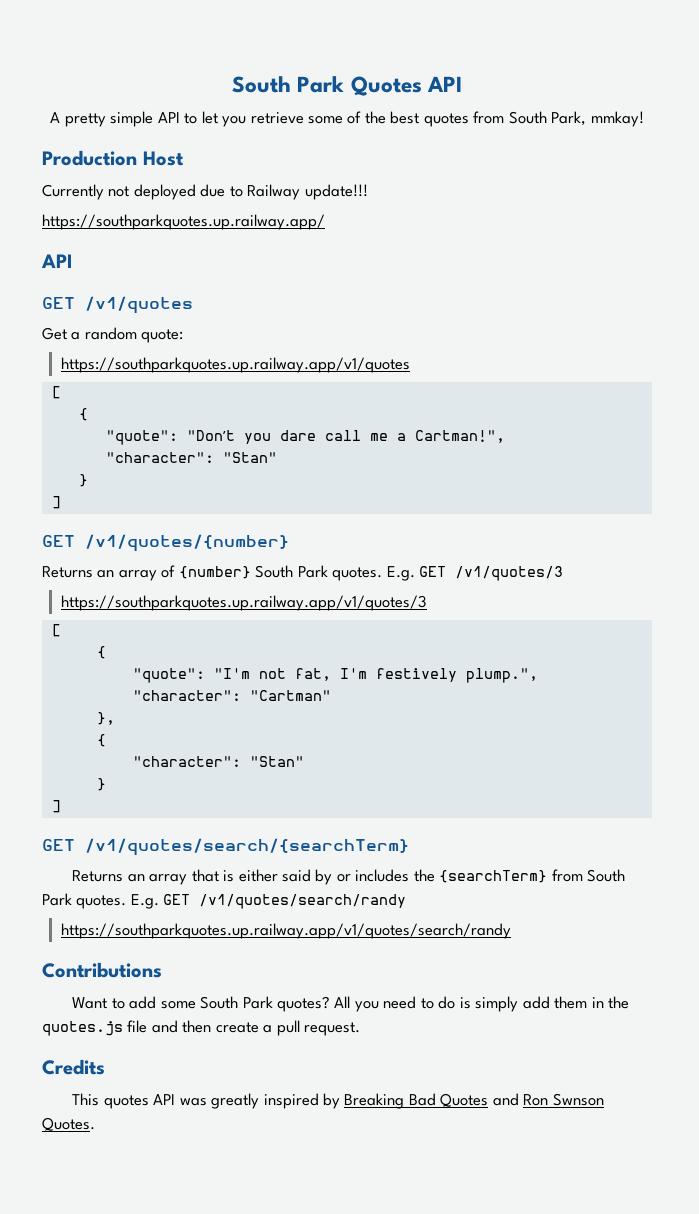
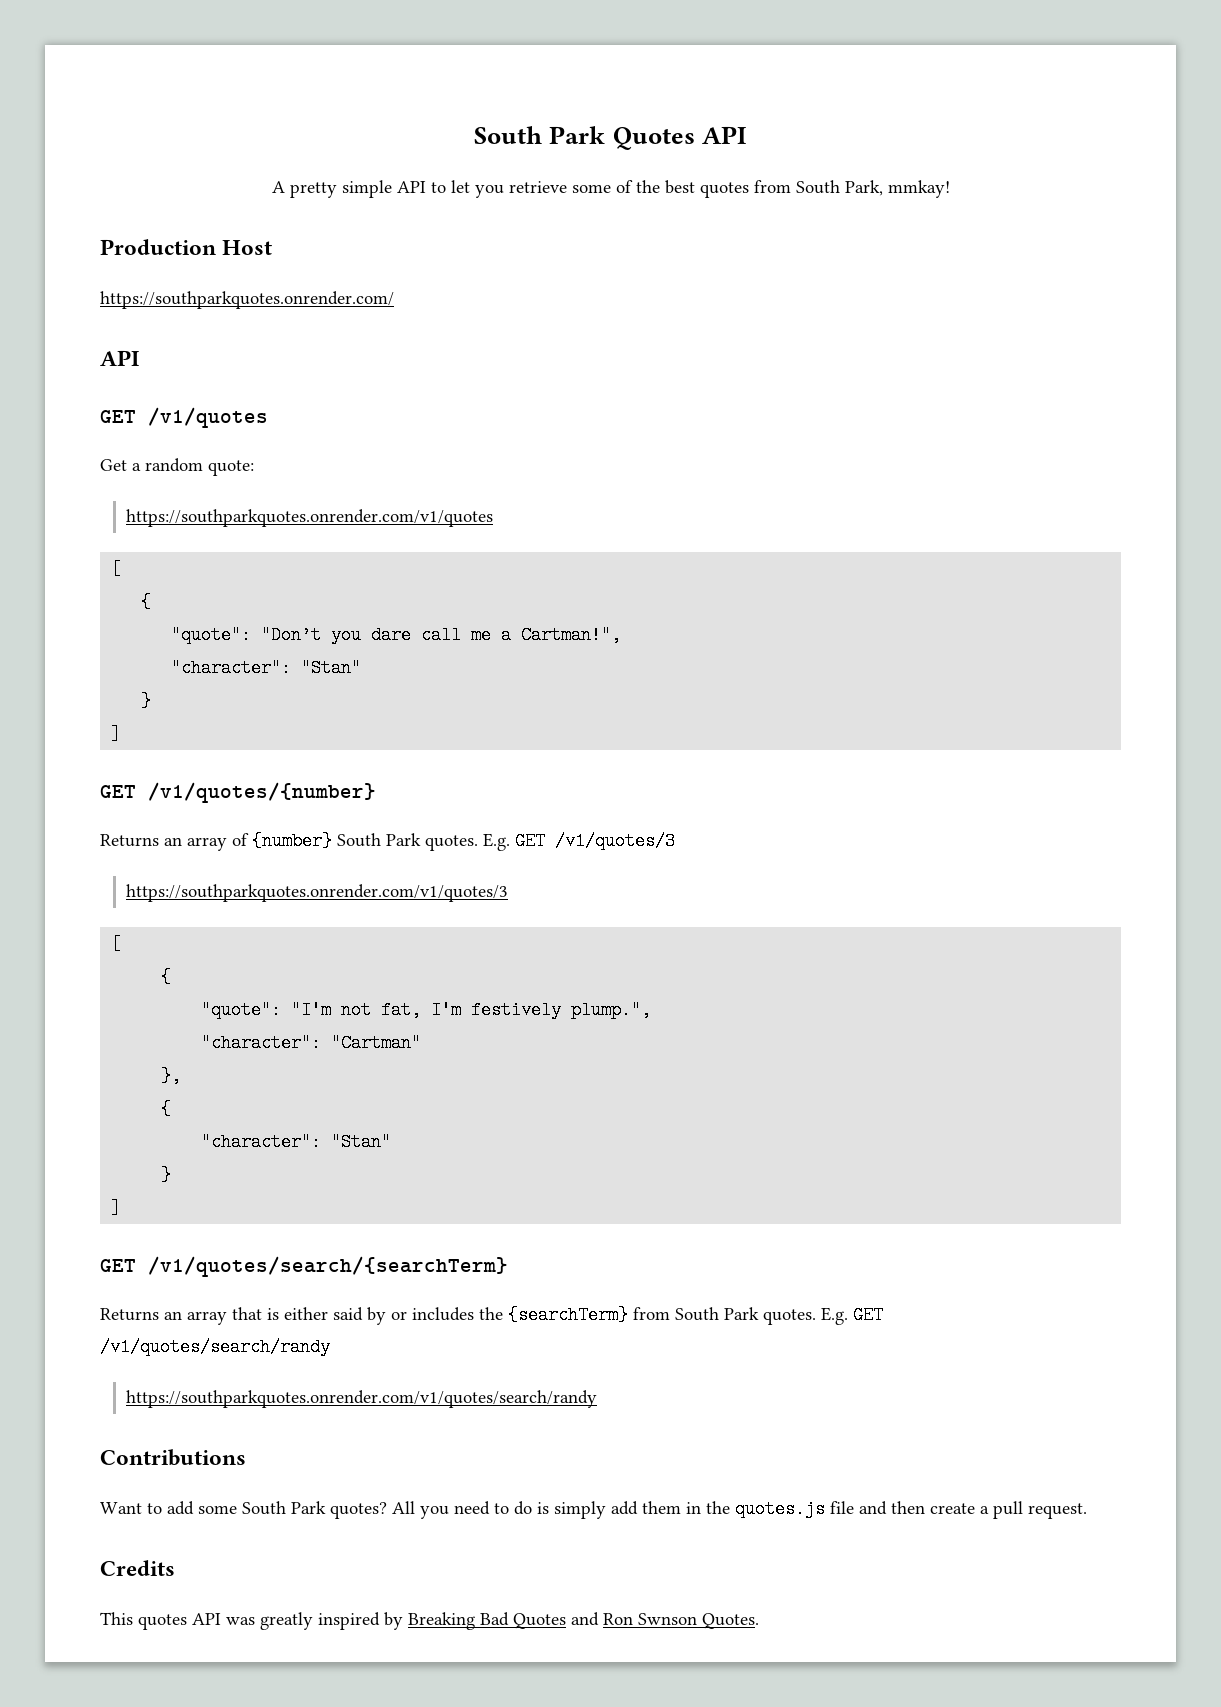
[42,184,368,200] [42,214,325,230] Currently not deployed due to Railway update!!! // https://southparkquotes.up.railway.app/ -> [100,291,394,309] https://southparkquotes.onrender.com/
[60,357,410,373] https://southparkquotes.up.railway.app/v1/quotes -> [126,509,494,527] https://southparkquotes.onrender.com/v1/quotes
[60,595,427,611] https://southparkquotes.up.railway.app/v1/quotes/3 -> [126,884,509,902] https://southparkquotes.onrender.com/v1/quotes/3
[60,923,511,939] https://southparkquotes.up.railway.app/v1/quotes/search/randy -> [126,1390,598,1408] https://southparkquotes.onrender.com/v1/quotes/search/randy

